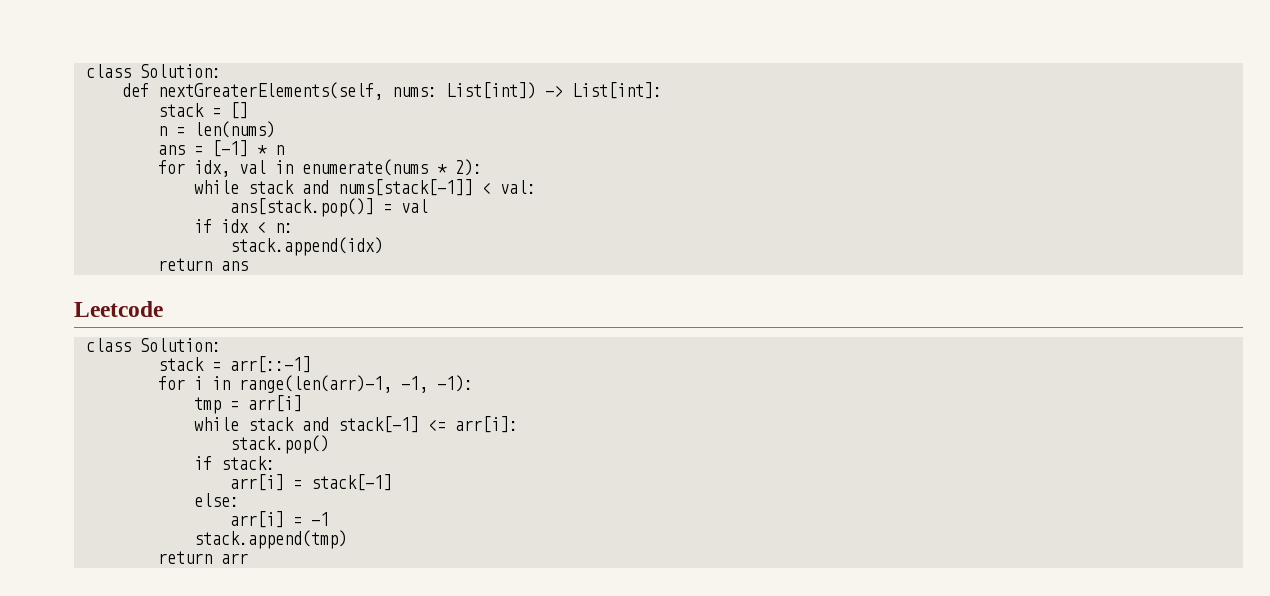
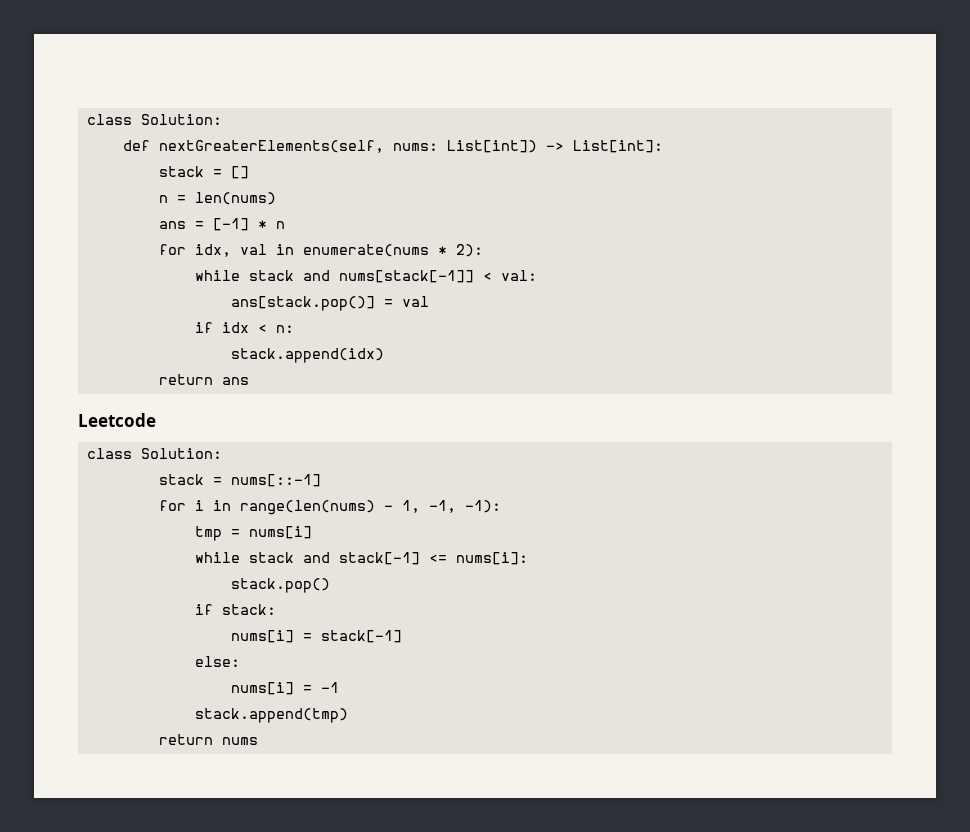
[230,356,311,373] arr[::-1] -> [231,474,322,487] nums[::-1]
[239,375,392,393] range(len(arr)-1, -> [240,500,421,515] range(len(nums) - 1,
[248,395,302,412] arr[i] -> [249,526,313,539] nums[i]
[455,416,518,433] arr[i]: -> [456,552,529,565] nums[i]:
[230,474,284,491] arr[i] -> [231,630,295,643] nums[i]
[230,511,284,528] arr[i] -> [231,682,295,695] nums[i]
[221,553,248,564] arr -> [222,737,259,745] nums

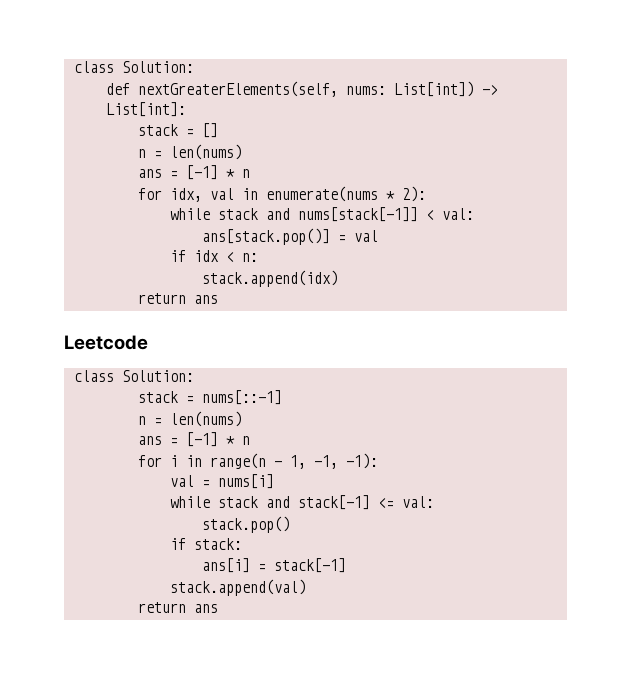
(322, 480) none -> [137,411,242,427] [137,432,250,447] // n = len(nums) // ans = [-1] * n
[240,500,376,515] range(len(nums) -> [209,453,266,469] range(n
[195,526,223,541] tmp -> [169,475,194,487] val
[456,552,529,565] nums[i]: -> [401,496,434,508] val:
[231,630,295,643] nums[i] -> [201,558,250,573] ans[i]
[195,656,241,667] [231,682,340,695] [195,708,349,723] [159,734,259,745] else: // nums[i] = -1 // stack.append(tmp) // return nums -> [169,579,306,596] [137,602,218,613] stack.append(val) // return ans

